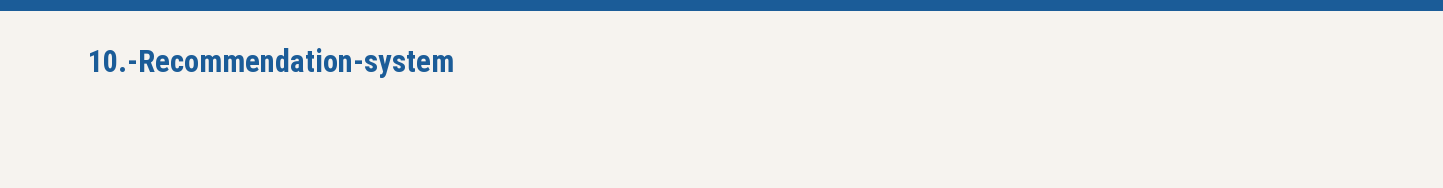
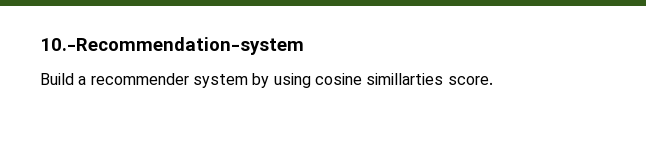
(454, 63) none -> [40,73,493,88] // Build a recommender system by using cosine simillarties score.

